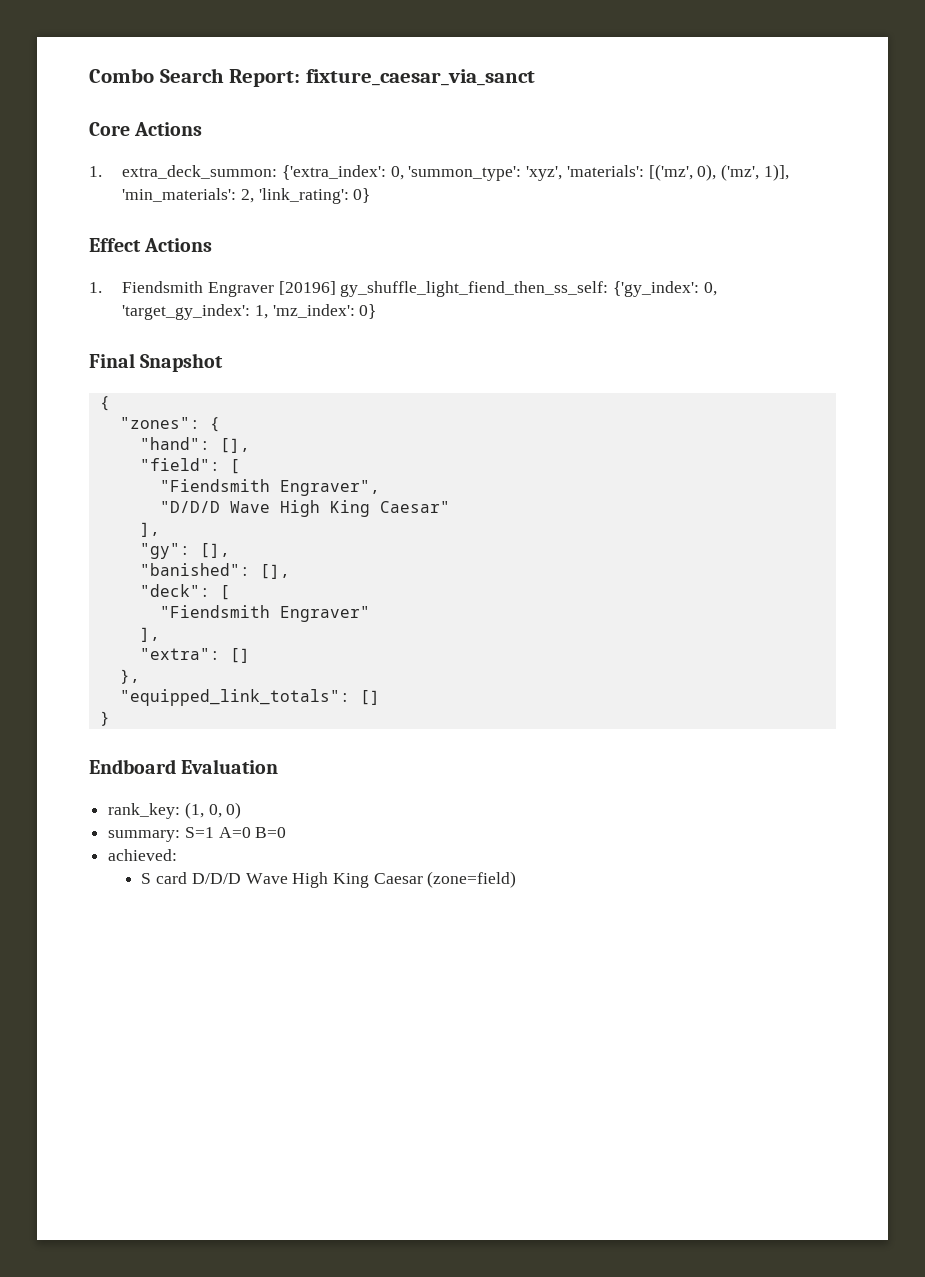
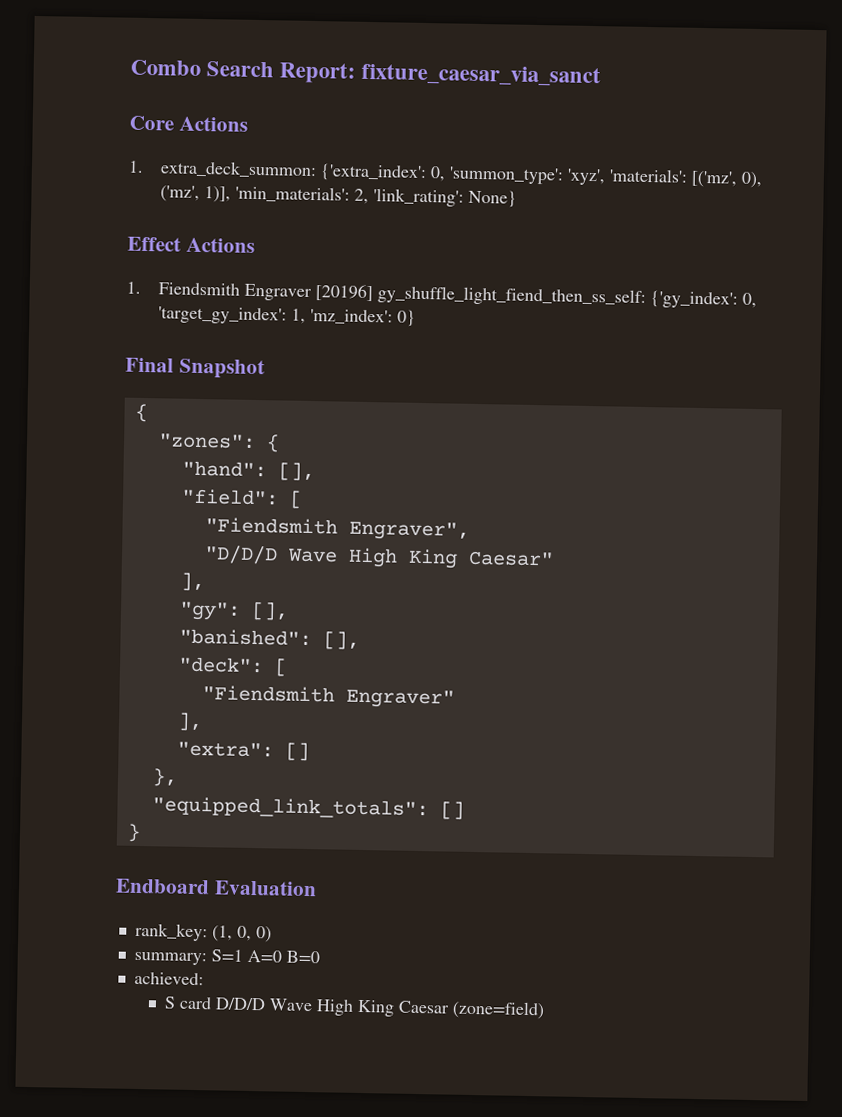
[353,188,371,203] 0} -> [467,189,517,208] None}

